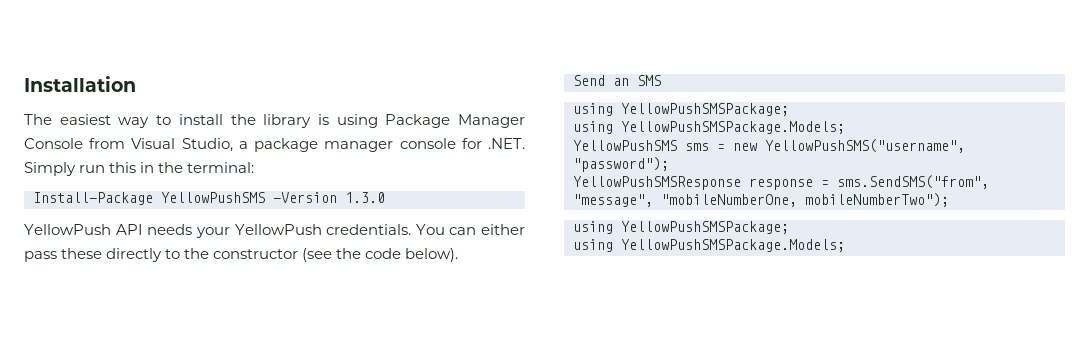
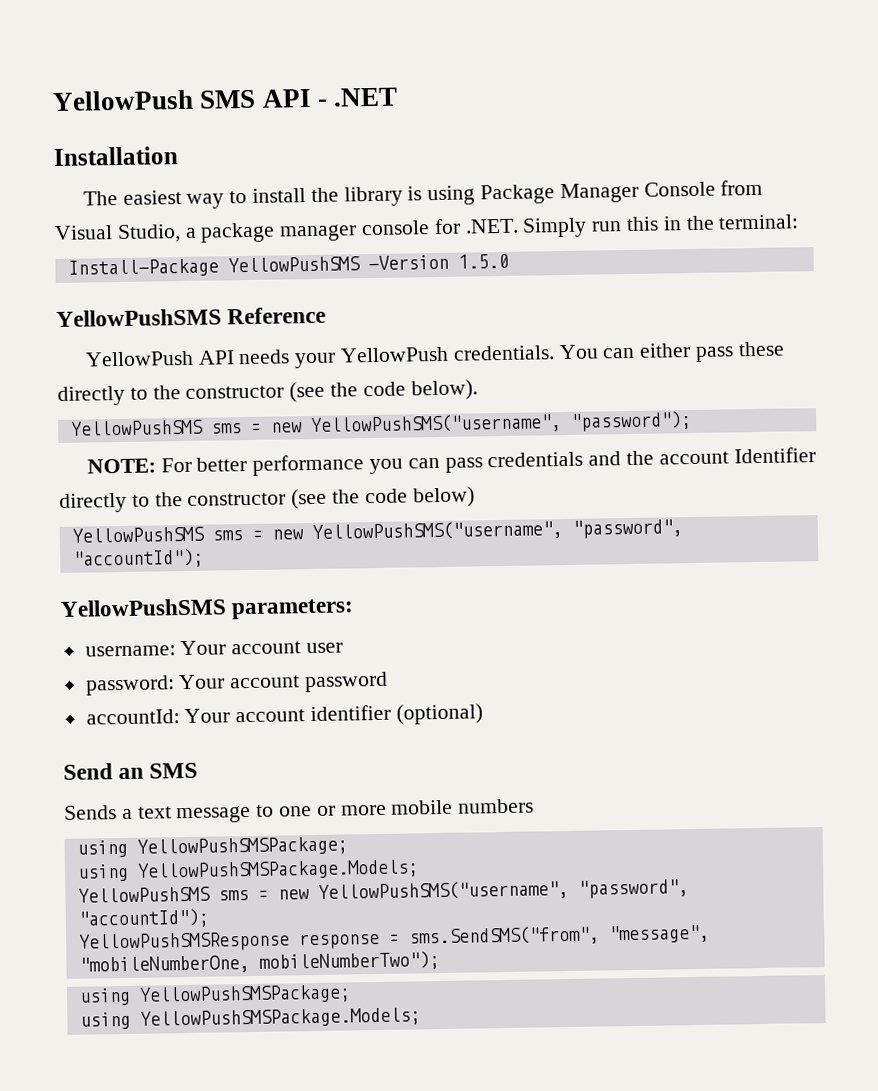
(24, 84) none -> [52,87,399,112] YellowPush SMS API - .NET //
[345,192,385,203] 1.3.0 -> [457,253,509,269] [56,306,327,327] 1.5.0 // YellowPushSMS Reference
[573,75,661,86] Send an SMS -> [70,411,692,436] [86,447,816,476] [59,486,475,513] [71,519,683,543] [72,548,204,569] [60,598,355,620] [84,640,344,657] [85,671,389,696] [85,703,483,725] [63,762,199,780] [64,798,535,824] YellowPushSMS sms = new YellowPushSMS("username", "password"); // NOTE: For better performance you can pass credentials and the account Identifier directly to the constructor (see the code below) // YellowPushSMS sms = new YellowPushSMS("username", "password", "accountId"); // YellowPushSMS parameters: // username: Your account user // password: Your account password // accountId: Your account identifier (optional) // Send an SMS // Sends a text message to one or more mobile numbers
[573,157,669,172] "password"); -> [577,879,689,899] [77,908,209,929] "password", "accountId");

